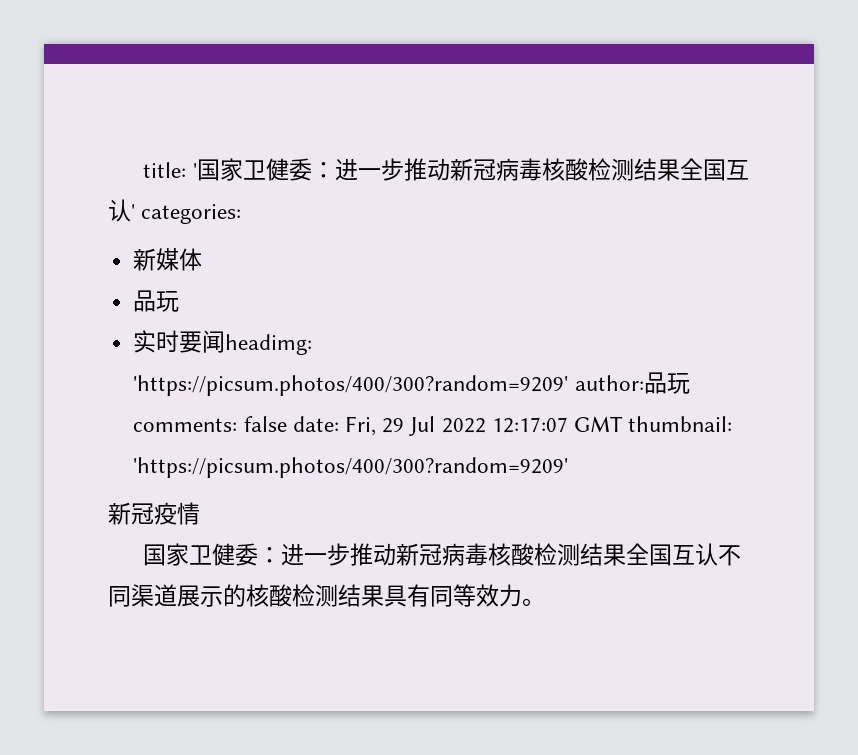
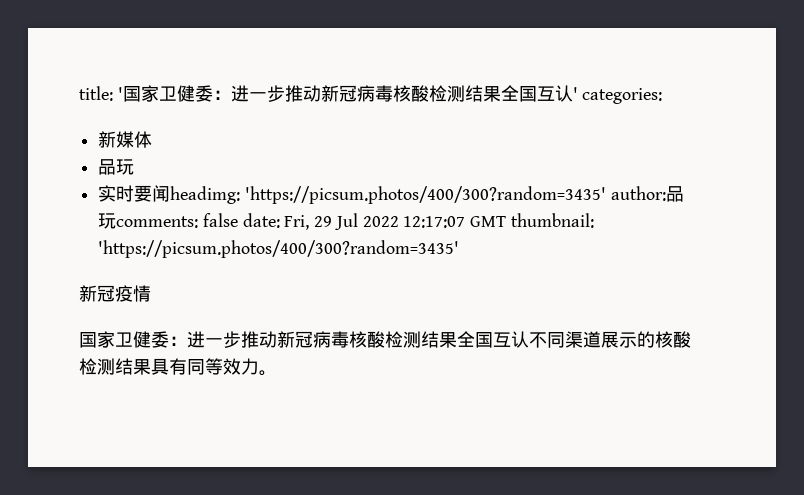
[133,375,569,396] 'https://picsum.photos/400/300?random=9209' -> [244,186,606,204] 'https://picsum.photos/400/300?random=3435'
[133,457,569,478] 'https://picsum.photos/400/300?random=9209' -> [98,240,460,258] 'https://picsum.photos/400/300?random=3435'

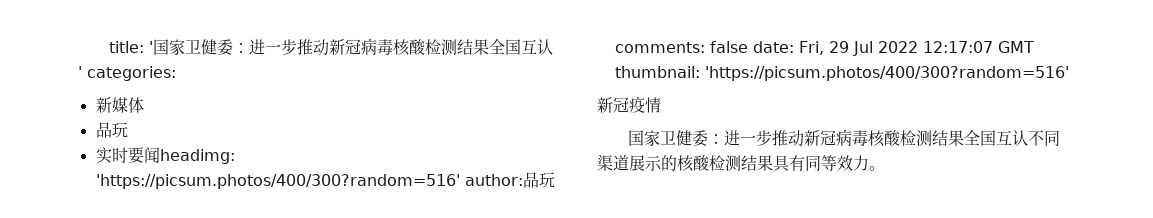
[244,186,606,204] 'https://picsum.photos/400/300?random=3435' -> [95,174,460,189] 'https://picsum.photos/400/300?random=516'
[98,240,460,258] 'https://picsum.photos/400/300?random=3435' -> [704,66,1069,81] 'https://picsum.photos/400/300?random=516'

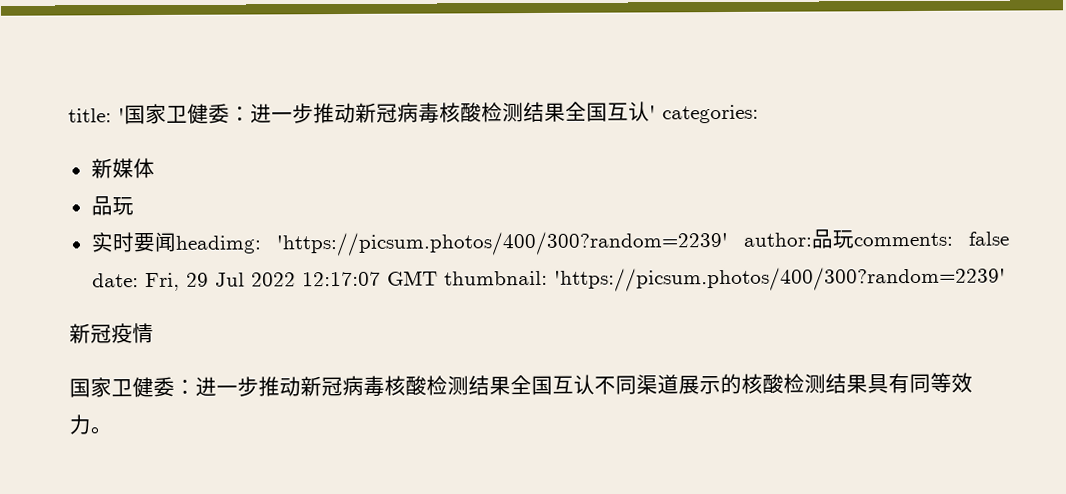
[95,174,460,189] 'https://picsum.photos/400/300?random=516' -> [275,230,729,257] 'https://picsum.photos/400/300?random=2239'
[704,66,1069,81] 'https://picsum.photos/400/300?random=516' -> [553,266,1006,292] 'https://picsum.photos/400/300?random=2239'

